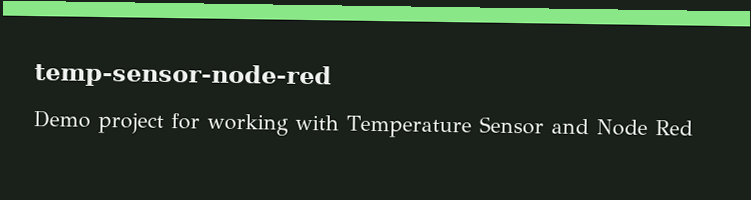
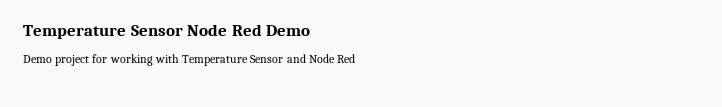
[34,62,332,90] temp-sensor-node-red -> [23,24,311,39] Temperature Sensor Node Red Demo

